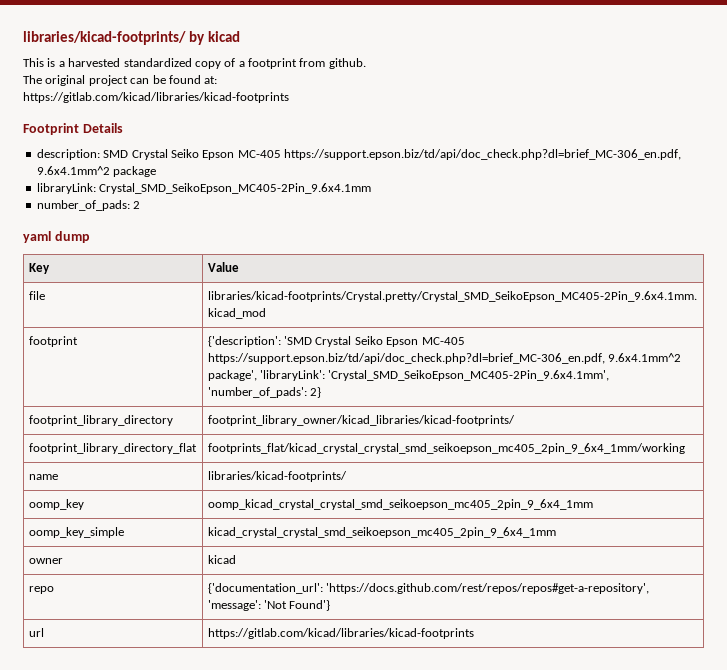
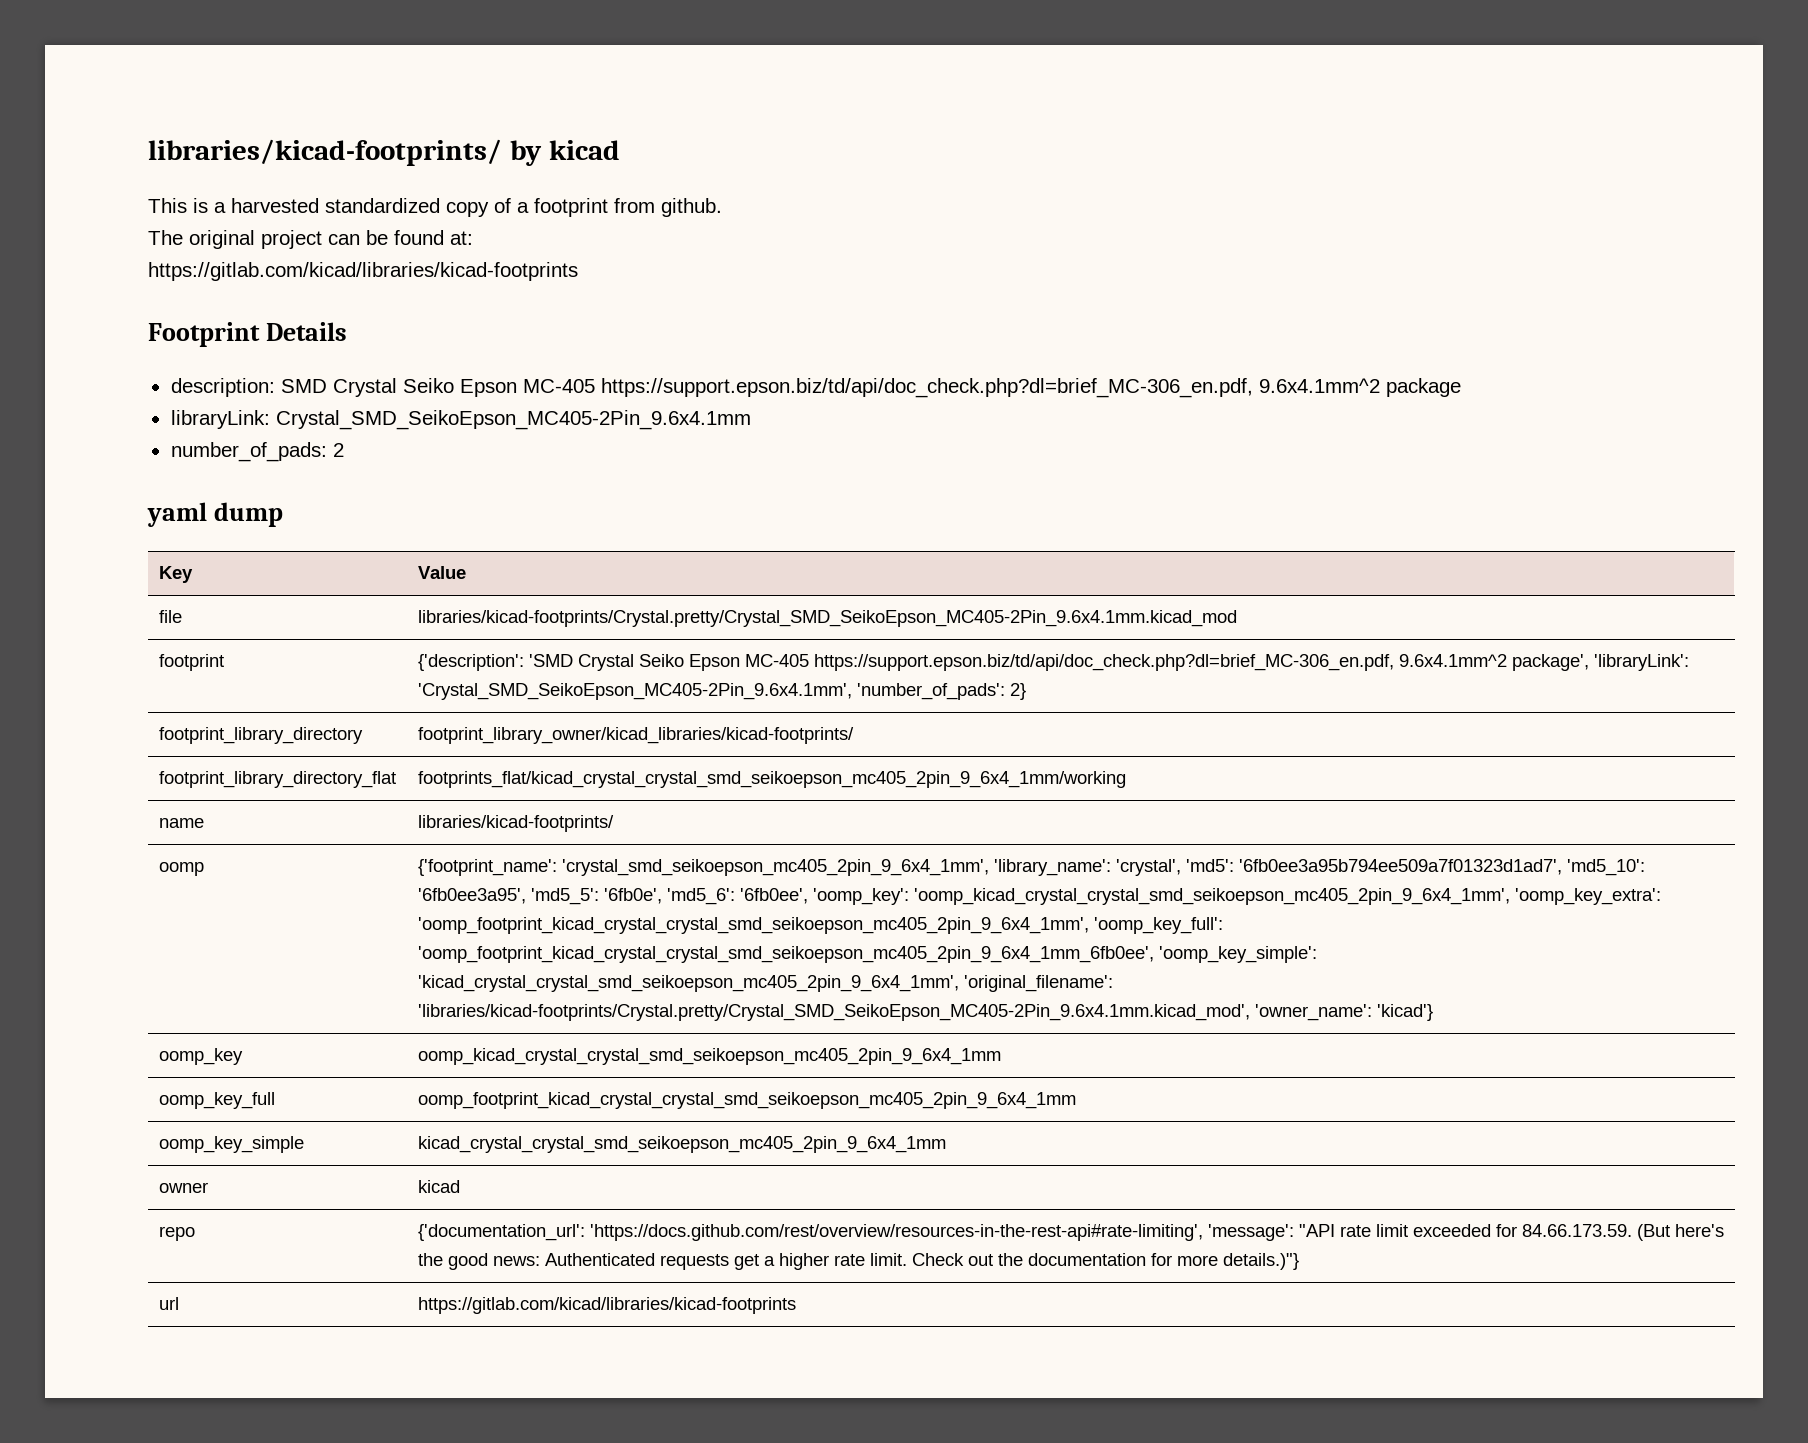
(347, 476) none -> [158,862,204,876] [417,859,1645,876] [417,888,1661,905] [417,917,1223,934] [417,946,1317,963] [417,975,1113,992] [417,1004,1433,1021] // oomp | {'footprint_name': 'crystal_smd_seikoepson_mc405_2pin_9_6x4_1mm', 'library_name': 'crystal', 'md5': '6fb0ee3a95b794ee509a7f01323d1ad7', 'md5_10': '6fb0ee3a95', 'md5_5': '6fb0e', 'md5_6': '6fb0ee', 'oomp_key': 'oomp_kicad_crystal_crystal_smd_seikoepson_mc405_2pin_9_6x4_1mm', 'oomp_key_extra': 'oomp_footprint_kicad_crystal_crystal_smd_seikoepson_mc405_2pin_9_6x4_1mm', 'oomp_key_full': 'oomp_footprint_kicad_crystal_crystal_smd_seikoepson_mc405_2pin_9_6x4_1mm_6fb0ee', 'oomp_key_simple': 'kicad_crystal_crystal_smd_seikoepson_mc405_2pin_9_6x4_1mm', 'original_filename': 'libraries/kicad-footprints/Crystal.pretty/Crystal_SMD_SeikoEpson_MC405-2Pin_9.6x4.1mm.kicad_mod', 'owner_name': 'kicad'}
(593, 504) none -> [158,1092,275,1109] [417,1092,1076,1109] // oomp_key_full | oomp_footprint_kicad_crystal_crystal_smd_seikoepson_mc405_2pin_9_6x4_1mm
[326,583,650,594] [207,600,331,611] 'https://docs.github.com/rest/repos/repos#get-a-repository', 'message': 'Not Found'} -> [589,1224,1724,1241] [417,1253,1299,1270] 'https://docs.github.com/rest/overview/resources-in-the-rest-api#rate-limiting', 'message': "API rate limit exceeded for 84.66.173.59. (But here's the good news: Authenticated requests get a higher rate limit. Check out the documentation for more details.)"}

